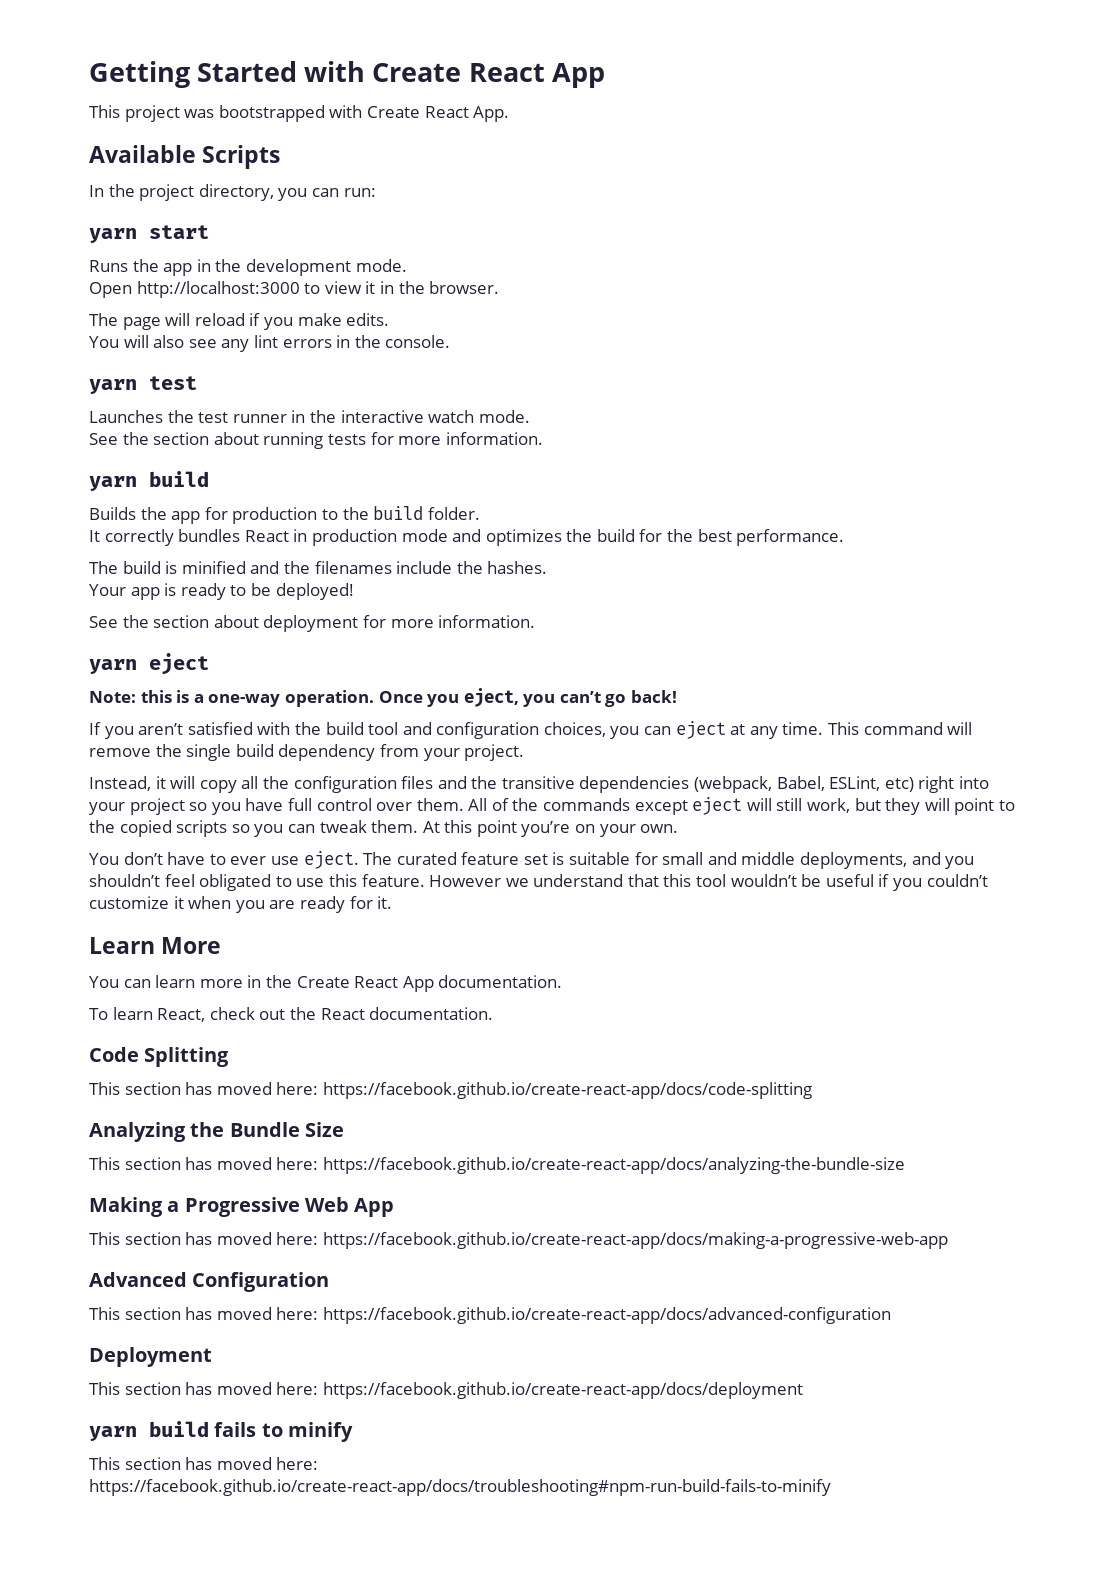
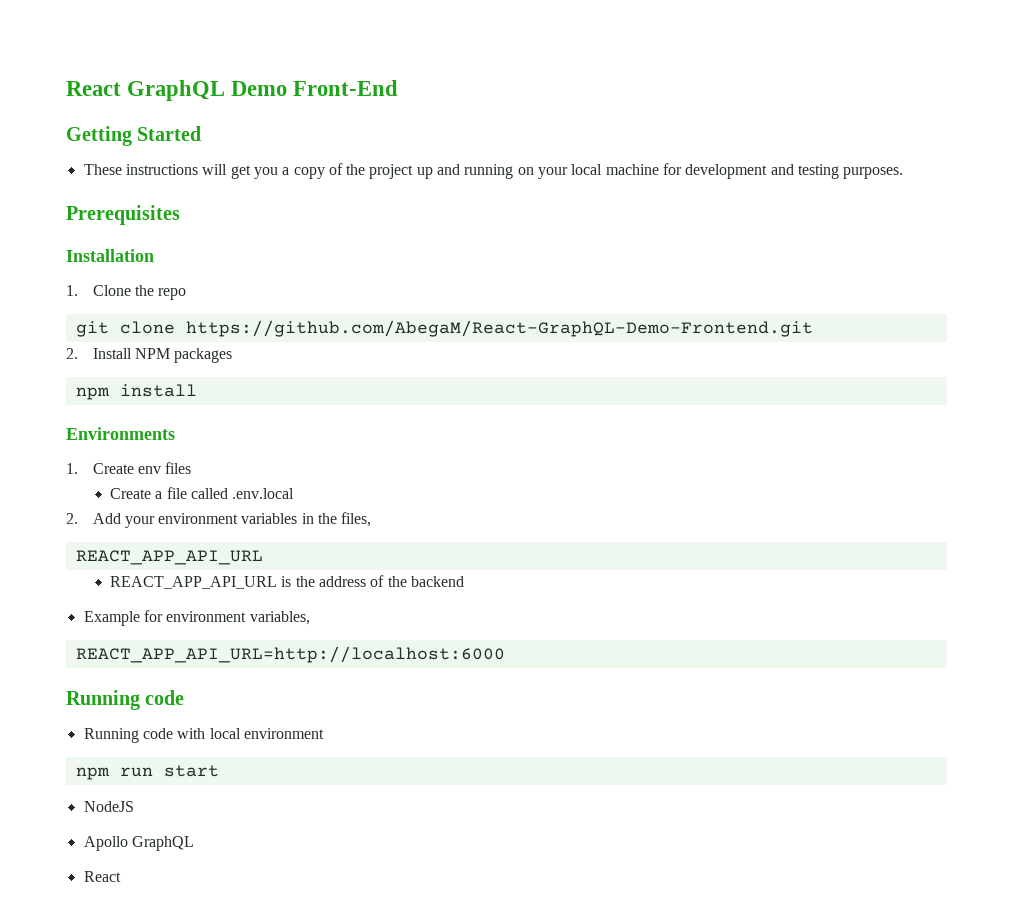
[89,61,605,88] [89,105,510,122] [89,145,281,169] [89,184,376,201] [89,225,209,243] [89,259,407,276] [89,281,500,298] [89,313,390,330] [89,335,451,352] [89,376,197,394] [89,410,530,423] [89,432,543,449] [89,471,209,491] [89,506,480,524] [89,529,845,546] [89,561,548,574] [89,583,354,600] [89,615,536,632] [89,653,209,675] [89,688,678,707] [89,721,973,739] [89,744,525,761] [89,776,990,793] [89,797,1015,815] [89,820,679,837] [89,851,975,869] [89,874,988,891] [89,896,393,913] [89,937,222,954] [89,975,563,992] [89,1007,494,1022] [89,1047,230,1067] [89,1082,812,1099] [89,1122,344,1142] [89,1157,905,1174] [89,1197,395,1217] [89,1232,948,1249] [89,1272,330,1292] [89,1307,891,1324] [89,1347,212,1367] [89,1382,803,1399] [89,1421,353,1442] [89,1457,319,1470] [89,1479,831,1496] Getting Started with Create React App // This project was bootstrapped with Create React App. // Available Scripts // In the project directory, you can run: // yarn start // Runs the app in the development mode. // Open http://localhost:3000 to view it in the browser. // The page will reload if you make edits. // You will also see any lint errors in the console. // yarn test // Launches the test runner in the interactive watch mode. // See the section about running tests for more information. // yarn build // Builds the app for production to the build folder. // It correctly bundles React in production mode and optimizes the build for the best performance. // The build is minified and the filenames include the hashes. // Your app is ready to be deployed! // See the section about deployment for more information. // yarn eject // Note: this is a one-way operation. Once you eject, you can’t go back! // If you aren’t satisfied with the build tool and configuration choices, you can eject at any time. This command will remove the single build dependency from your project. // Instead, it will copy all the configuration files and the transitive dependencies (webpack, Babel, ESLint, etc) right into your project so you have full control over them. All of the commands except eject will still work, but they will point to the copied scripts so you can tweak them. At this point you’re on your own. // You don’t have to ever use eject. The curated feature set is suitable for small and middle deployments, and you shouldn’t feel obligated to use this feature. However we understand that this tool wouldn’t be useful if you couldn’t customize it when you are ready for it. // Learn More // You can learn more in the Create React App documentation. // To learn React, check out the React documentation. // Code Splitting // This section has moved here: https://facebook.github.io/create-react-app/docs/code-splitting // Analyzing the Bundle Size // This section has moved here: https://facebook.github.io/create-react-app/docs/analyzing-the-bundle-size // Making a Progressive Web App // This section has moved here: https://facebook.github.io/create-react-app/docs/making-a-progressive-web-app // Advanced Configuration // This section has moved here: https://facebook.github.io/create-react-app/docs/advanced-configuration // Deployment // This section has moved here: https://facebook.github.io/create-react-app/docs/deployment // yarn build fails to minify // This section has moved here: https://facebook.github.io/create-react-app/docs/troubleshooting#npm-run-build-fails-to-minify -> [66,80,399,101] [66,126,202,146] [83,163,904,179] [66,205,180,225] [66,249,154,262] [66,285,187,300] [75,320,813,337] [66,348,233,363] [75,384,197,400] [66,427,175,440] [66,462,192,474] [110,487,295,499] [66,512,372,528] [75,550,263,565] [110,575,465,589] [83,610,310,626] [75,646,505,663] [66,690,185,710] [83,728,324,743] [75,765,219,780] [83,801,134,812] [83,836,194,851] [83,871,121,882] React GraphQL Demo Front-End // Getting Started // These instructions will get you a copy of the project up and running on your local machine for development and testing purposes. // Prerequisites // Installation // 1. Clone the repo // git clone https://github.com/AbegaM/React-GraphQL-Demo-Frontend.git // 2. Install NPM packages // npm install // Environments // 1. Create env files // Create a file called .env.local // 2. Add your environment variables in the files, // REACT_APP_API_URL // REACT_APP_API_URL is the address of the backend // Example for environment variables, // REACT_APP_API_URL=http://localhost:6000 // Running code // Running code with local environment // npm run start // NodeJS // Apollo GraphQL // React

